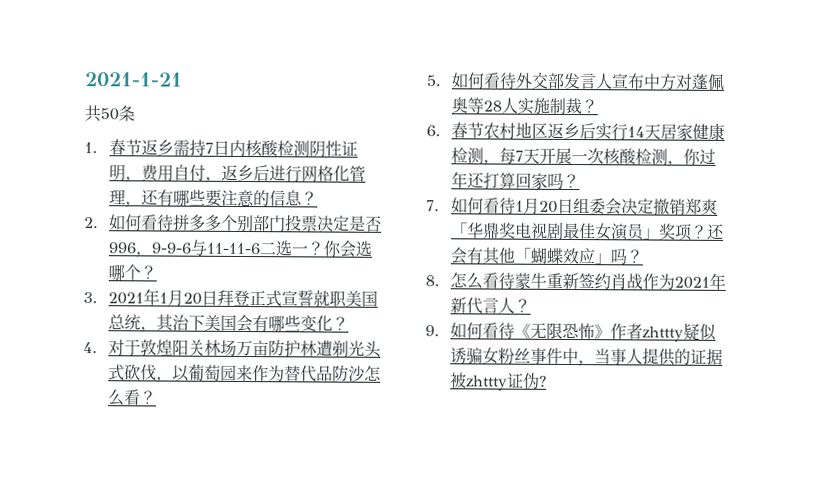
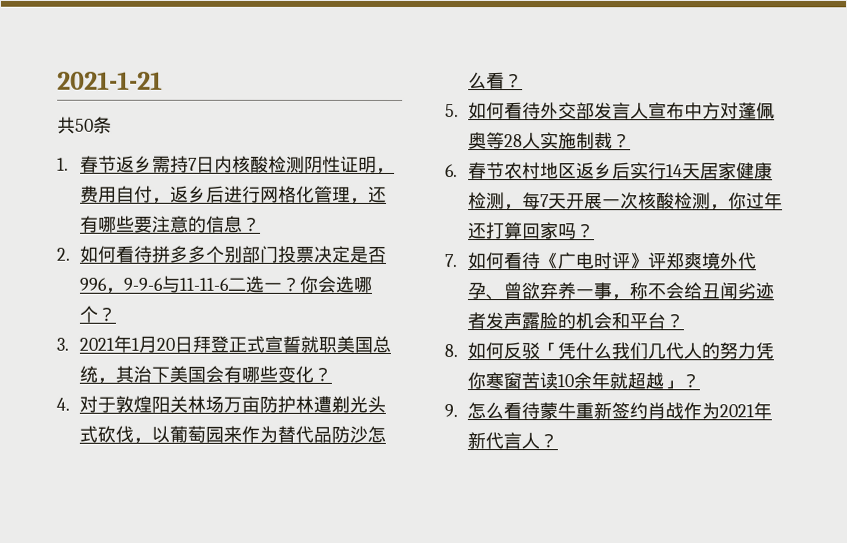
[514,197,718,216] [450,221,725,241] [449,247,643,265] [425,275,440,287] 1月20日组委会决定撤销郑爽「华鼎奖电视剧最佳女演员」奖项？还会有其他「蝴蝶效应」吗？ // 8. -> [540,252,758,270] [467,282,775,301] [467,312,685,330] [444,342,775,360] [467,372,701,390] [444,404,458,418] 《广电时评》评郑爽境外代孕、曾欲弃养一事，称不会给丑闻劣迹者发声露脸的机会和平台？ // 8.如何反驳「凭什么我们几代人的努力凭你寒窗苦读10余年就超越」？ // 9.
[425,322,717,342] [449,347,723,367] [449,372,547,391] // 9.如何看待《无限恐怖》作者zhttty疑似诱骗女粉丝事件中，当事人提供的证据被zhttty证伪? -> (559, 441) none

